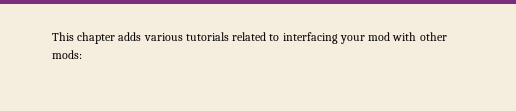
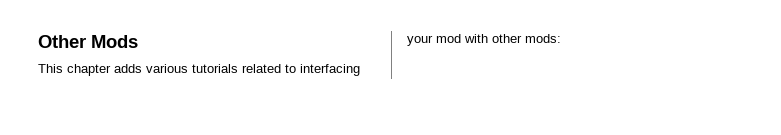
(52, 36) none -> [38,35,138,48] Other Mods //

